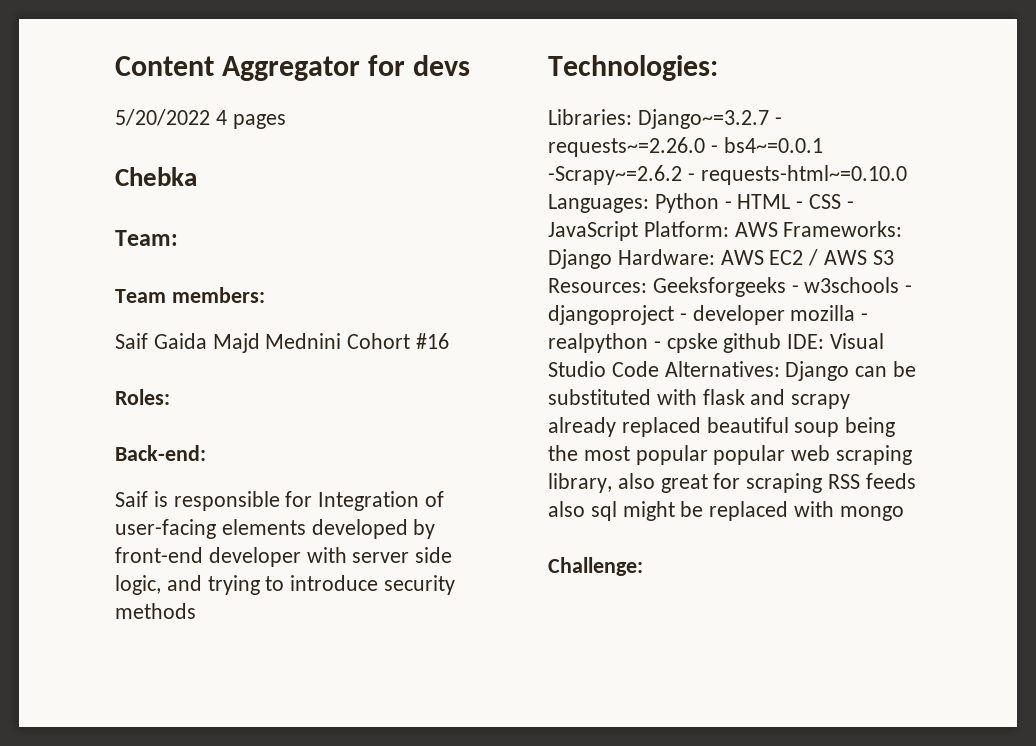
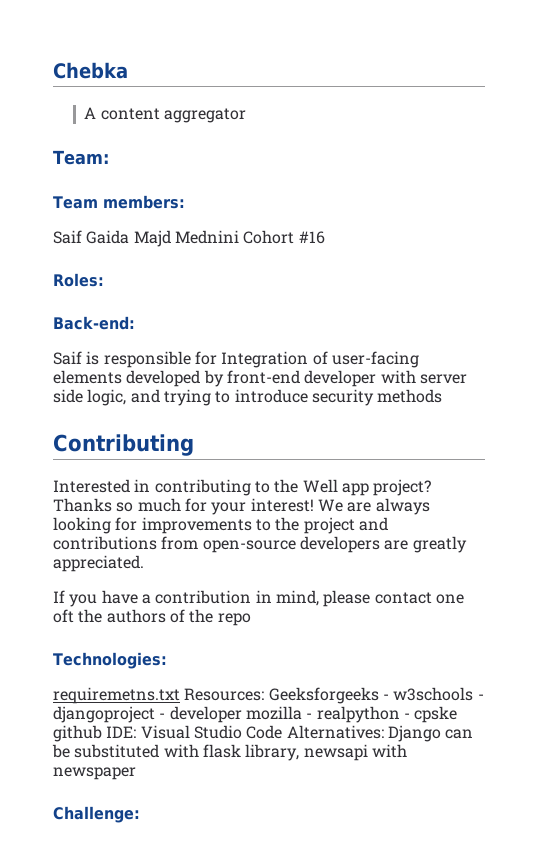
[115,55,471,81] [115,109,286,129] [115,167,197,186] Content Aggregator for devs // 5/20/2022 4 pages // Chebka -> [53,62,128,79] [84,107,246,123] Chebka // A content aggregator
[548,55,718,81] [548,109,782,129] [548,137,823,157] [548,165,907,185] [548,193,854,213] [548,221,903,241] [548,249,894,269] Technologies: // Libraries: Django~=3.2.7 - requests~=2.26.0 - bs4~=0.0.1 -Scrapy~=2.6.2 - requests-html~=0.10.0 Languages: Python - HTML - CSS - JavaScript Platform: AWS Frameworks: Django Hardware: AWS EC2 / AWS S3 -> [53,434,194,456] [53,479,432,496] [53,498,430,515] [53,517,388,534] [53,536,467,553] [53,555,144,572] [53,590,464,607] [53,609,251,626] [53,652,167,669] [53,687,180,704] Contributing // Interested in contributing to the Well app project? Thanks so much for your interest! We are always looking for improvements to the project and contributions from open-source developers are greatly appreciated. // If you have a contribution in mind, please contact one oft the authors of the repo // Technologies: // requiremetns.txt
[750,389,851,409] [548,417,896,437] [548,445,913,465] [548,473,916,493] [548,501,904,521] and scrapy already replaced beautiful soup being the most popular popular web scraping library, also great for scraping RSS feeds also sql might be replaced with mongo -> [245,744,407,761] [53,767,136,780] library, newsapi with newspaper

